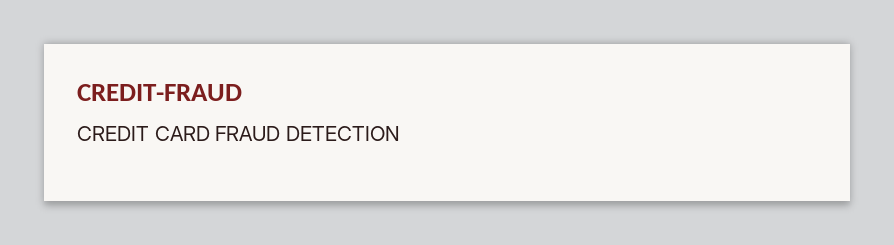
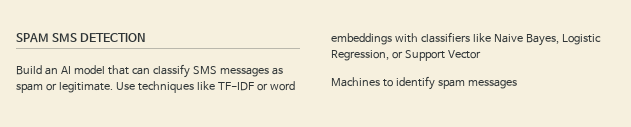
[77,84,242,101] [77,126,400,141] CREDIT-FRAUD // CREDIT CARD FRAUD DETECTION -> [16,33,147,43] [16,64,283,78] [16,81,295,93] [331,32,601,46] [331,50,481,61] [331,76,517,90] SPAM SMS DETECTION // Build an AI model that can classify SMS messages as spam or legitimate. Use techniques like TF-IDF or word embeddings with classifiers like Naive Bayes, Logistic Regression, or Support Vector // Machines to identify spam messages

